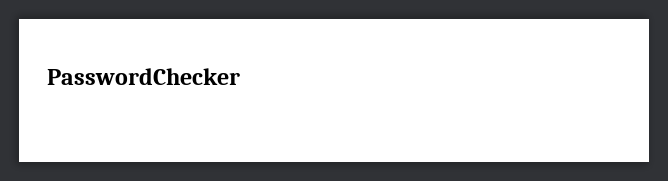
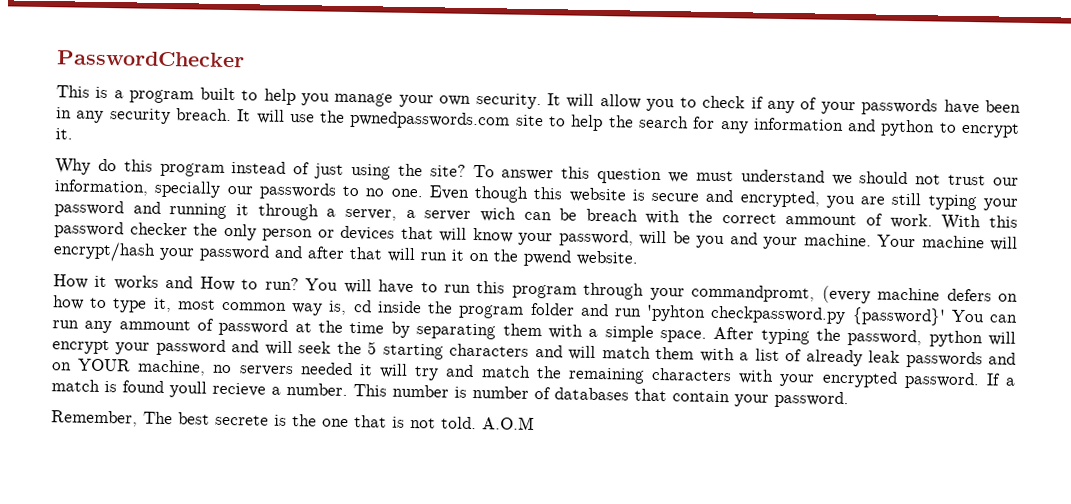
(240, 76) none -> [56,85,1021,116] [56,107,1020,138] [55,128,73,140] [55,158,1020,186] [54,179,1019,211] [54,200,1018,231] [54,221,1018,251] [53,241,639,267] [53,274,1019,304] [53,295,1019,326] [52,318,1017,348] [52,338,1017,369] [52,358,1016,390] [51,379,849,409] [51,410,535,431] // This is a program built to help you manage your own security. It will allow you to check if any of your passwords have been in any security breach. It will use the pwnedpasswords.com site to help the search for any information and python to encrypt it. // Why do this program instead of just using the site? To answer this question we must understand we should not trust our information, specially our passwords to no one. Even though this website is secure and encrypted, you are still typing your password and running it through a server, a server wich can be breach with the correct ammount of work. With this password checker the only person or devices that will know your password, will be you and your machine. Your machine will encrypt/hash your password and after that will run it on the pwend website. // How it works and How to run? You will have to run this program through your commandpromt, (every machine defers on how to type it, most common way is, cd inside the program folder and run 'pyhton checkpassword.py {password}' You can run any ammount of password at the time by separating them with a simple space. After typing the password, python will encrypt your password and will seek the 5 starting characters and will match them with a list of already leak passwords and on YOUR machine, no servers needed it will try and match the remaining characters with your encrypted password. If a match is found youll recieve a number. This number is number of databases that contain your password. // Remember, The best secrete is the one that is not told. A.O.M

